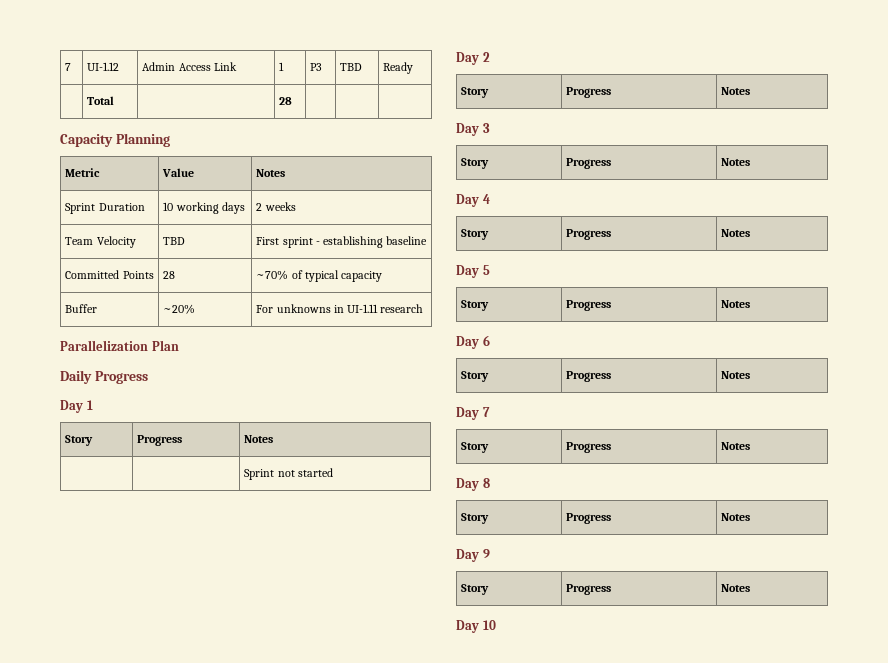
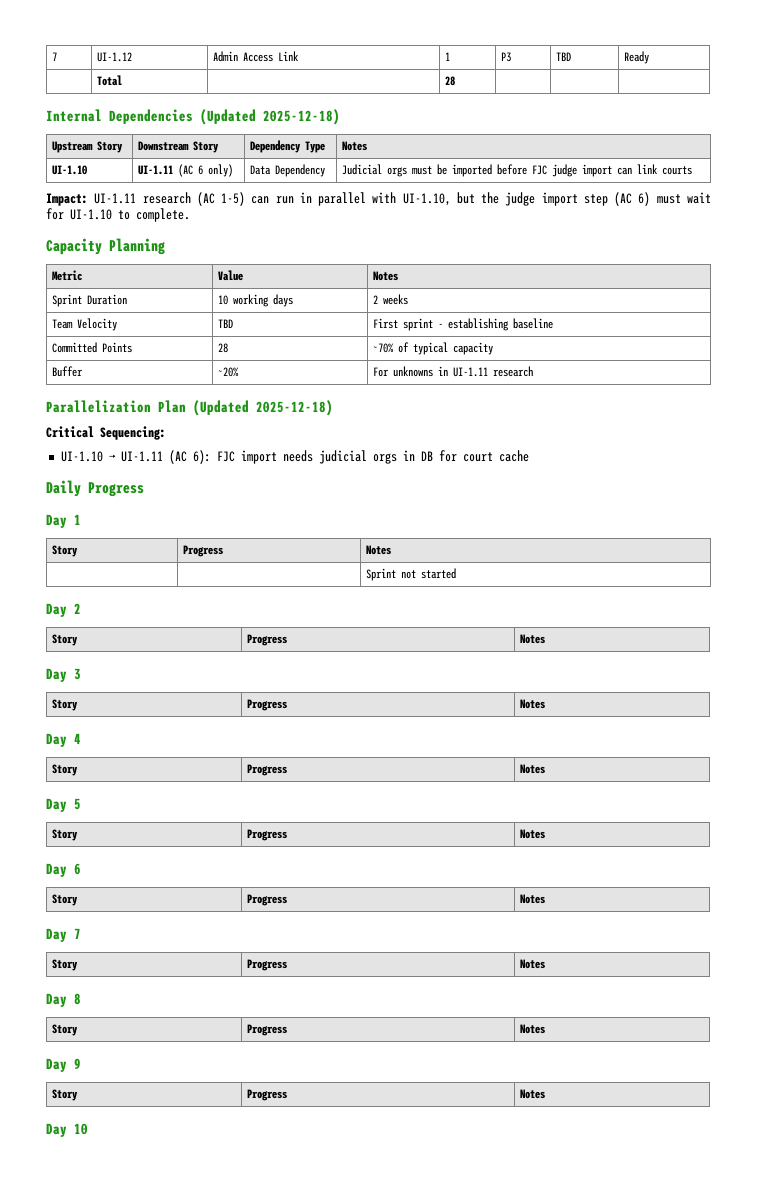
(293, 101) none -> [46,109,340,125] [52,141,124,153] [138,141,220,153] [250,140,326,153] [342,141,368,151] [52,165,88,175] [138,164,234,177] [250,164,326,177] [342,164,693,177] [46,192,711,206] [46,208,190,222] // Internal Dependencies (Updated 2025-12-18) // Upstream Story | Downstream Story | Dependency Type | Notes // UI-1.10 | UI-1.11 (AC 6 only) | Data Dependency | Judicial orgs must be imported before FJC judge import can link courts // Impact: UI-1.11 research (AC 1-5) can run in parallel with UI-1.10, but the judge import step (AC 6) must wait for UI-1.10 to complete.
(179, 345) none -> [193,400,333,416] [46,426,166,440] [60,450,529,464] (Updated 2025-12-18) // Critical Sequencing: // UI-1.10 → UI-1.11 (AC 6): FJC import needs judicial orgs in DB for court cache

